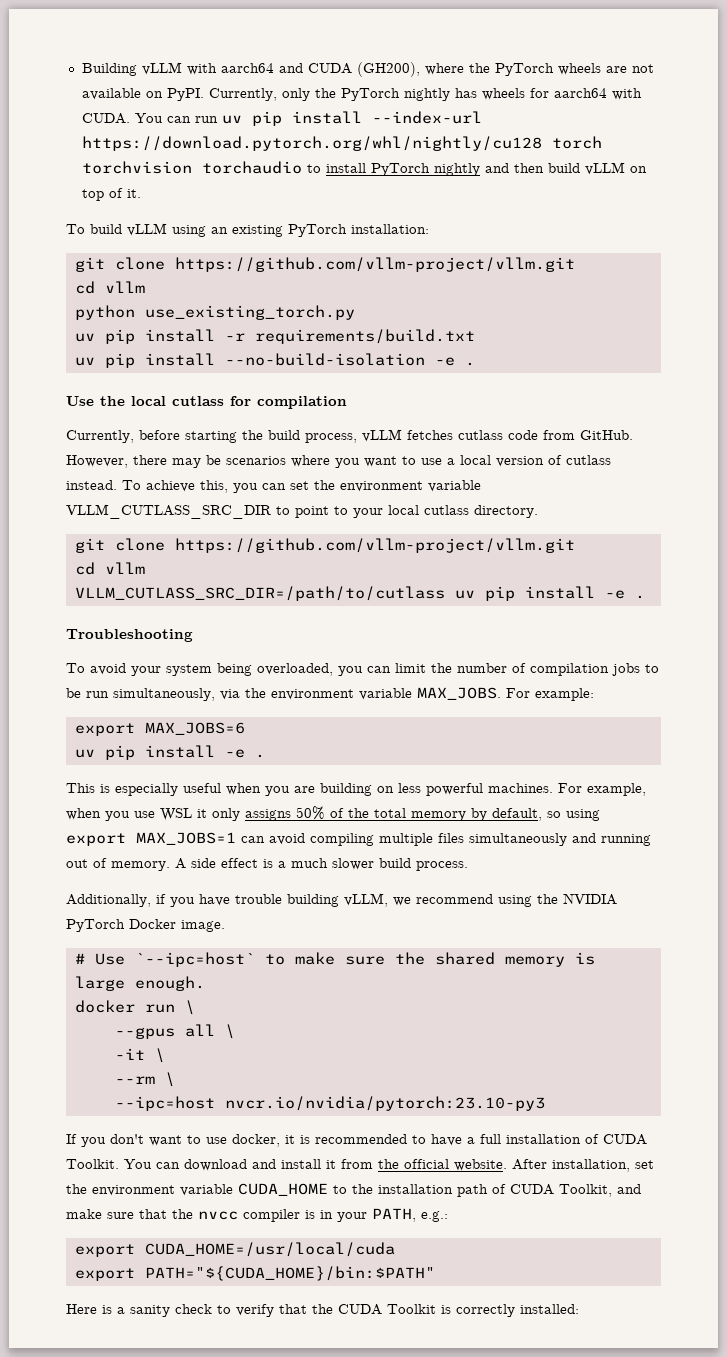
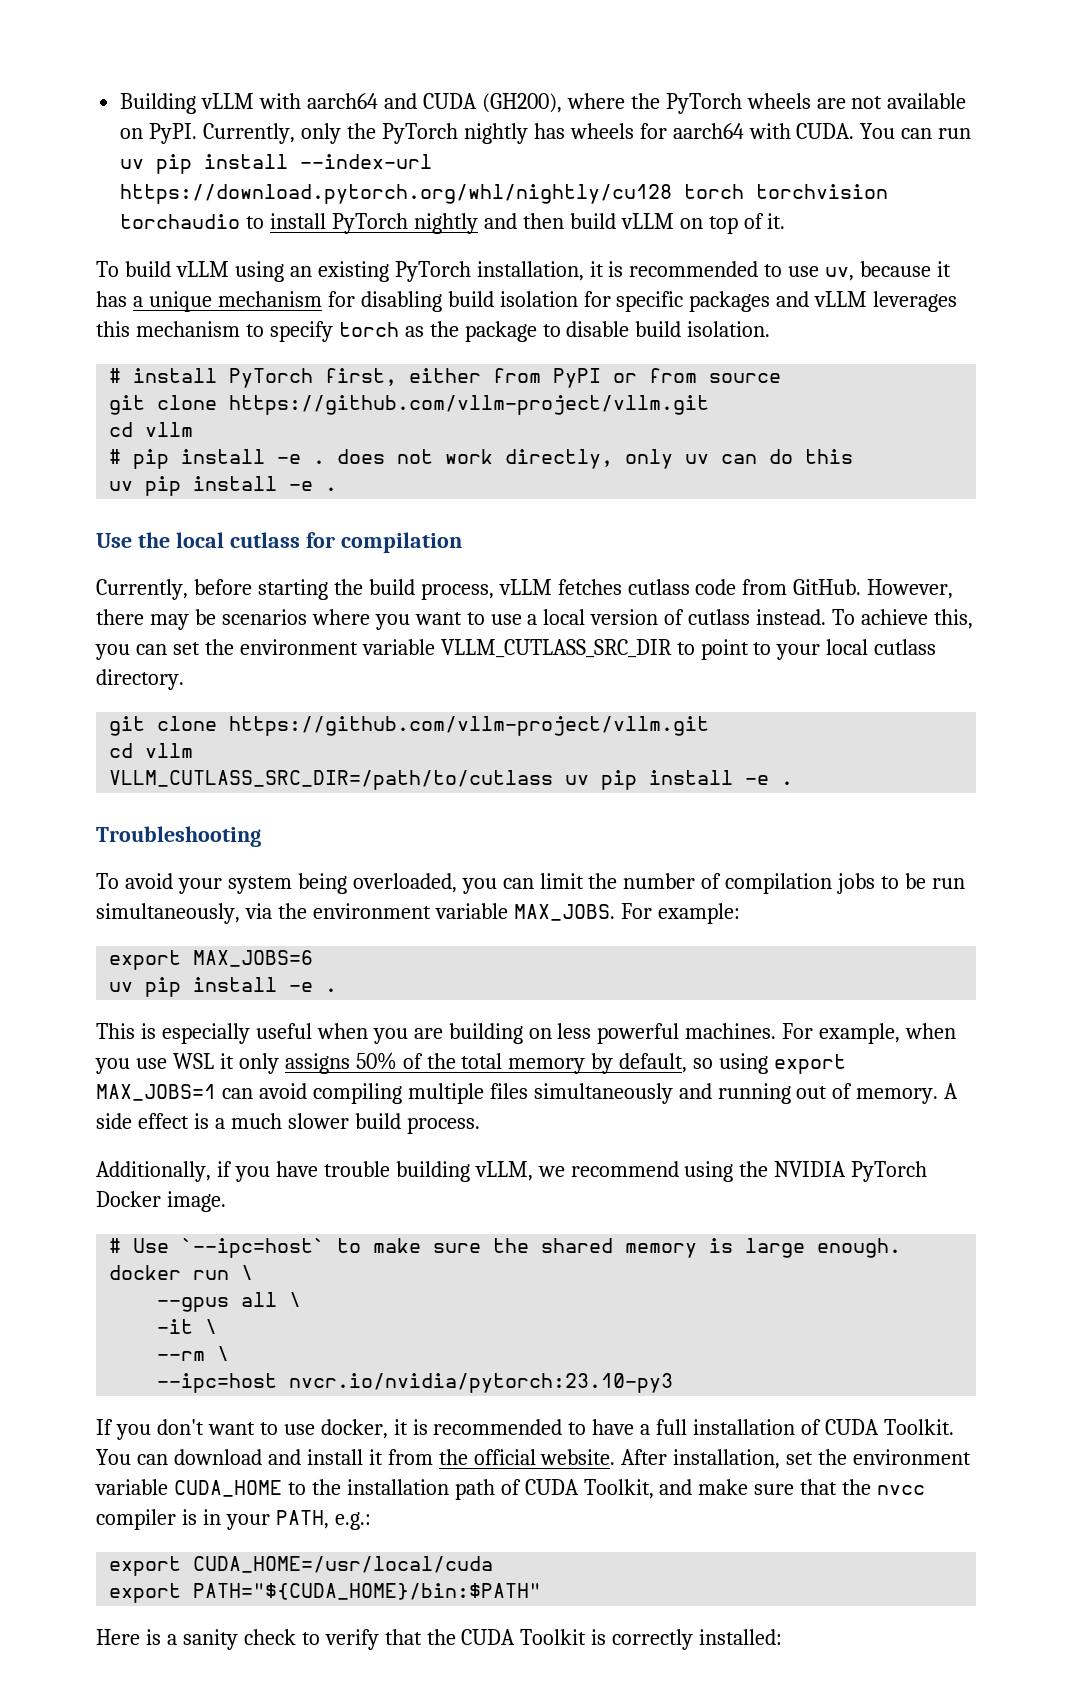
[351,224,429,234] [74,257,575,272] [74,281,145,294] [74,305,355,320] [74,329,475,344] [74,353,425,368] installation: // git clone https://github.com/vllm-project/vllm.git // cd vllm // python use_existing_torch.py // uv pip install -r requirements/build.txt // uv pip install --no-build-isolation -> [476,261,952,281] [96,291,958,312] [96,321,771,342] [109,368,782,388] [109,395,710,415] [109,422,194,437] [109,449,854,469] [109,476,278,496] installation, it is recommended to use uv, because it has a unique mechanism for disabling build isolation for specific packages and vLLM leverages this mechanism to specify torch as the package to disable build isolation. // # install PyTorch first, either from PyPI or from source // git clone https://github.com/vllm-project/vllm.git // cd vllm // # pip install -e . does not work directly, only uv can do this // uv pip install

